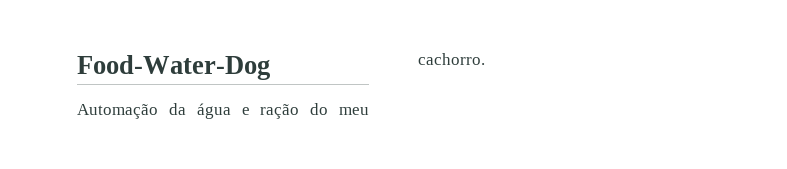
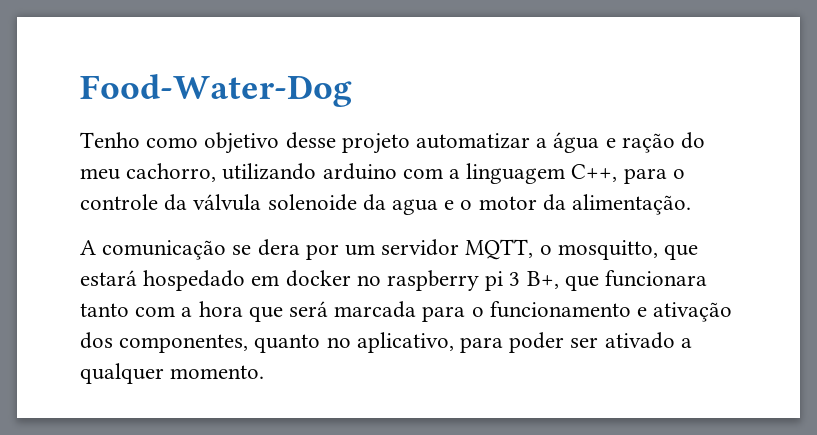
[77,103,186,119] Automação da -> [80,132,548,154] Tenho como objetivo desse projeto automatizar a
[418,53,485,65] cachorro. -> [126,163,685,184] [80,194,692,215] [80,239,699,260] [80,270,708,291] [80,301,733,322] [80,332,692,353] [80,363,265,384] cachorro, utilizando arduino com a linguagem C++, para o controle da válvula solenoide da agua e o motor da alimentação. // A comunicação se dera por um servidor MQTT, o mosquitto, que estará hospedado em docker no raspberry pi 3 B+, que funcionara tanto com a hora que será marcada para o funcionamento e ativação dos componentes, quanto no aplicativo, para poder ser ativado a qualquer momento.

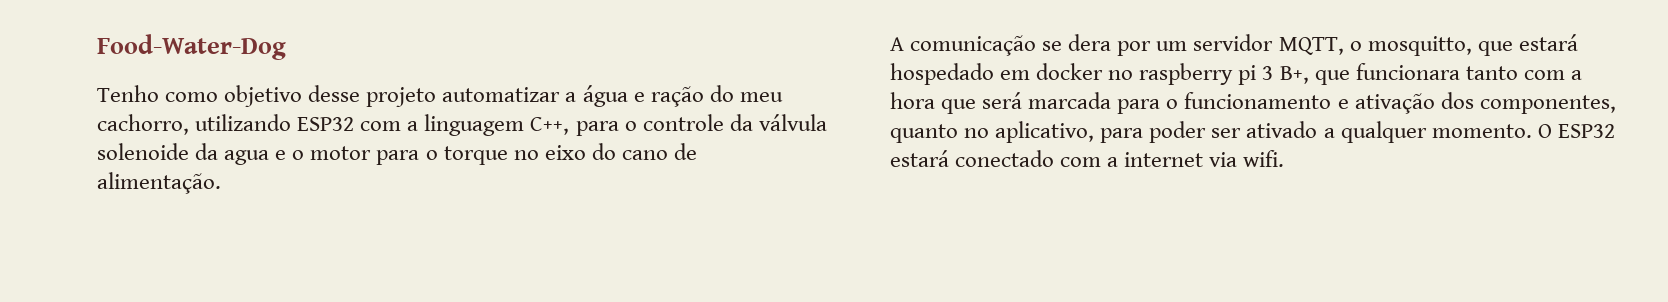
[322,163,397,180] arduino -> [297,117,355,131] ESP32
[542,194,566,211] da -> [376,143,697,165] para o torque no eixo do cano de
(265, 372) none -> [1537,124,1615,138] [890,150,1285,167] O ESP32 estará conectado com a internet via wifi.

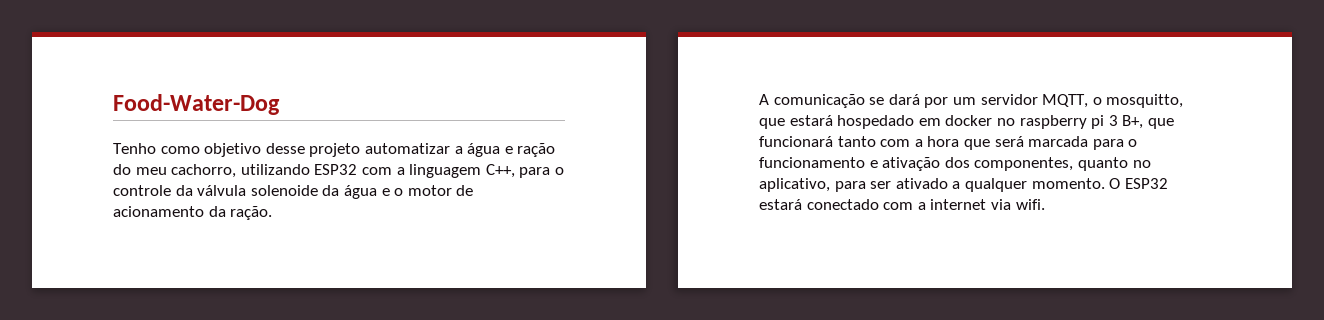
[224,150,270,165] agua -> [343,185,377,199] água
[376,143,697,165] [97,172,221,194] para o torque no eixo do cano de alimentação. -> [456,185,474,196] [113,206,273,220] de acionamento da ração.
[1068,34,1112,51] dera -> [888,94,920,105] dará
[1355,63,1460,80] funcionara -> [759,136,833,147] funcionará
[1149,121,1207,143] poder -> (866, 186) none

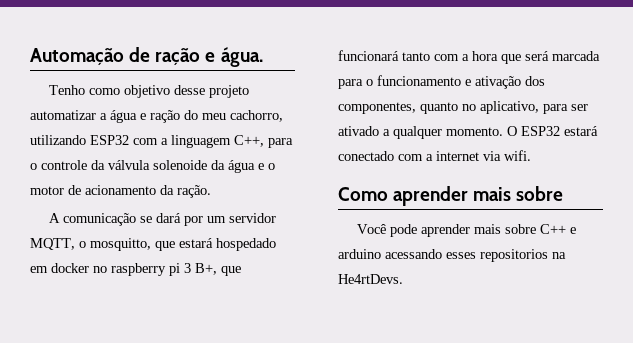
[113,94,280,115] Food-Water-Dog -> [30,47,263,67] Automação de ração e água.
(1045, 204) none -> [338,186,564,206] [357,224,577,237] [338,249,566,262] [338,274,403,284] // Como aprender mais sobre // Você pode aprender mais sobre C++ e arduino acessando esses repositorios na He4rtDevs.

